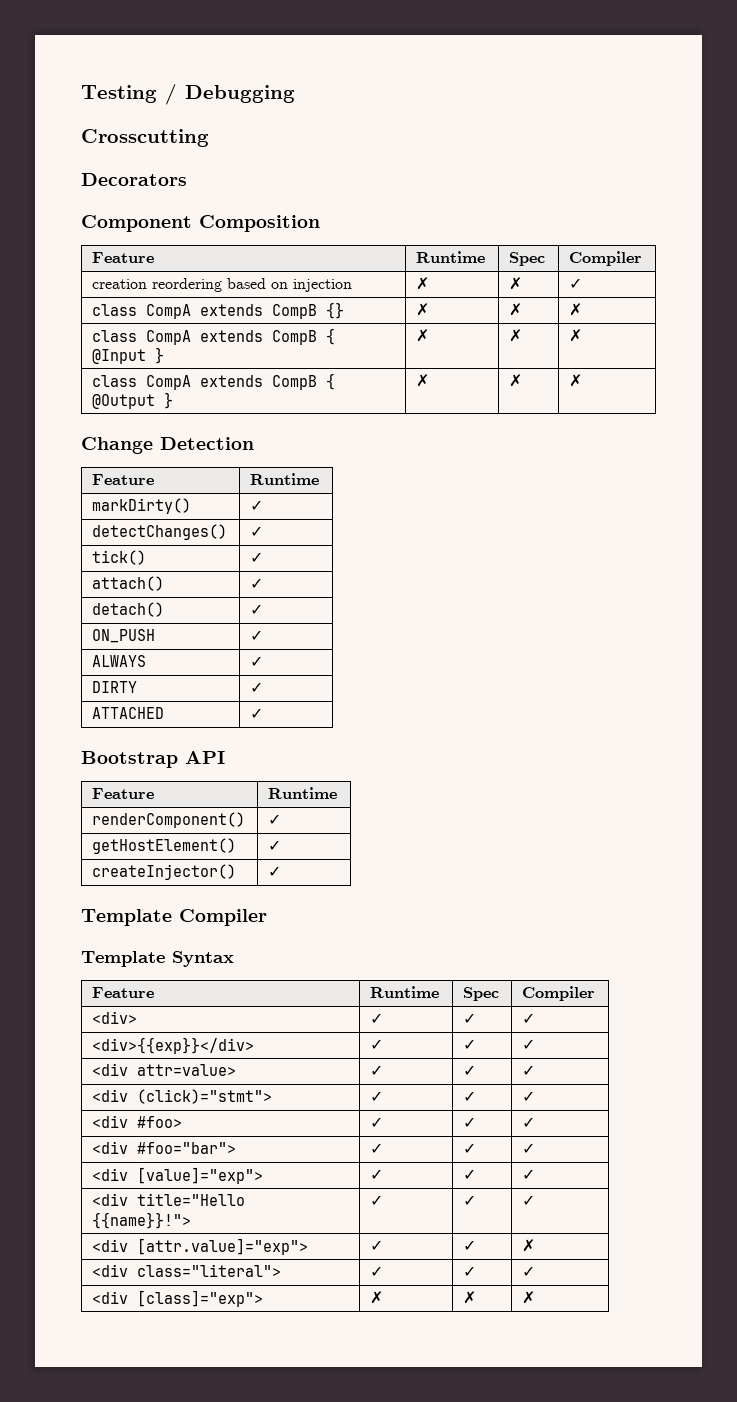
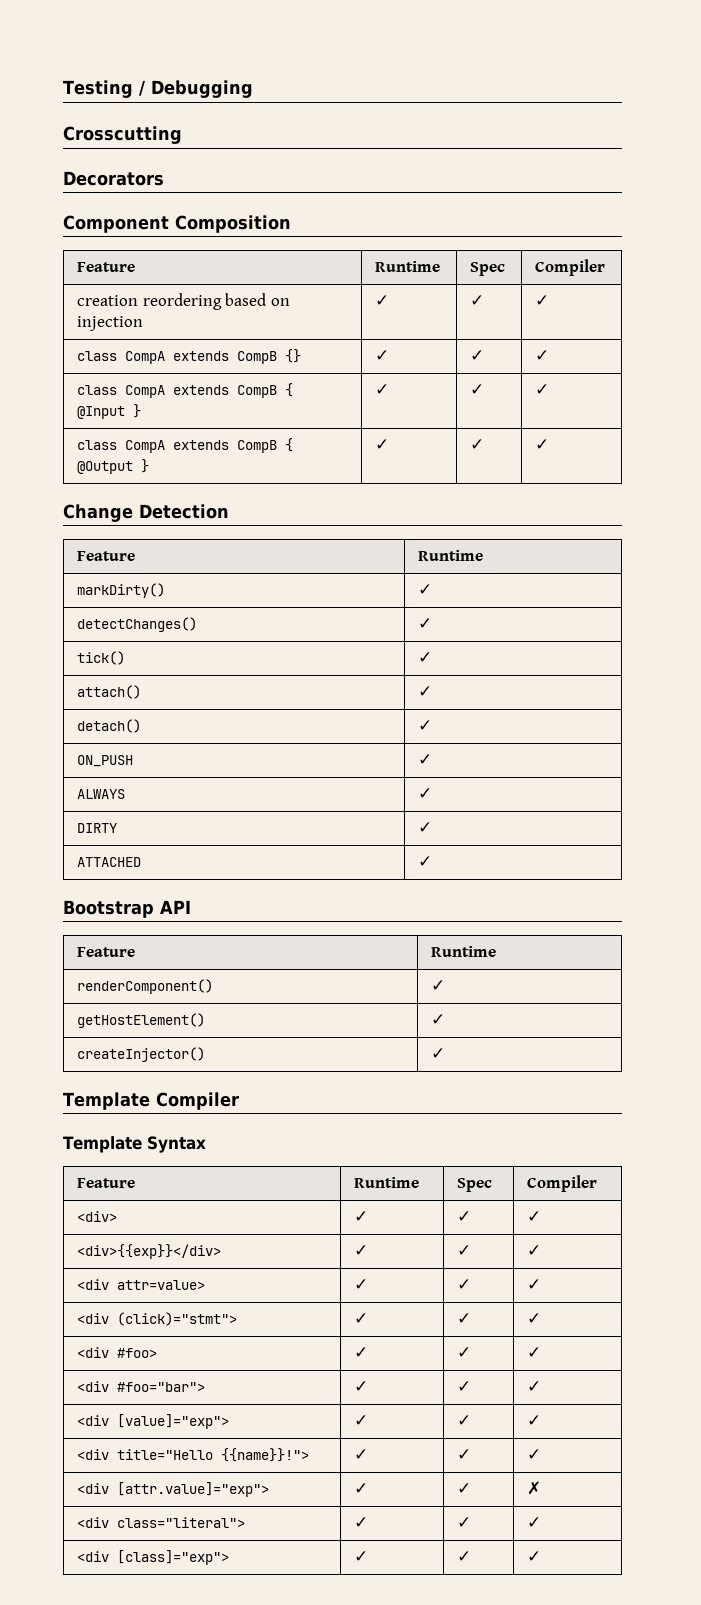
[416,277,430,290] [509,277,523,290] ✗ | ✗ -> [375,295,390,306] [470,295,485,306] ✓ | ✓
[416,303,430,316] [509,303,523,316] [569,303,583,316] ✗ | ✗ | ✗ -> [375,350,390,361] [470,350,485,361] [535,350,550,361] ✓ | ✓ | ✓
[416,329,430,342] [509,329,523,342] [569,329,583,342] ✗ | ✗ | ✗ -> [375,384,390,395] [470,384,485,395] [535,384,550,395] ✓ | ✓ | ✓
[416,374,430,387] [509,374,523,387] [569,374,583,387] ✗ | ✗ | ✗ -> [375,439,390,450] [470,439,485,450] [535,439,550,450] ✓ | ✓ | ✓
[370,1291,384,1304] [463,1291,477,1304] [522,1291,536,1304] ✗ | ✗ | ✗ -> [354,1551,369,1562] [457,1551,472,1562] [527,1551,542,1562] ✓ | ✓ | ✓

